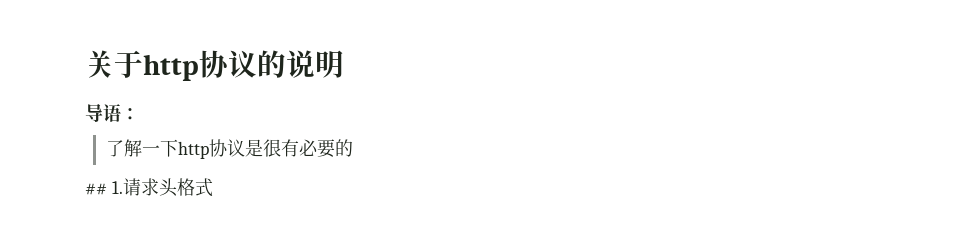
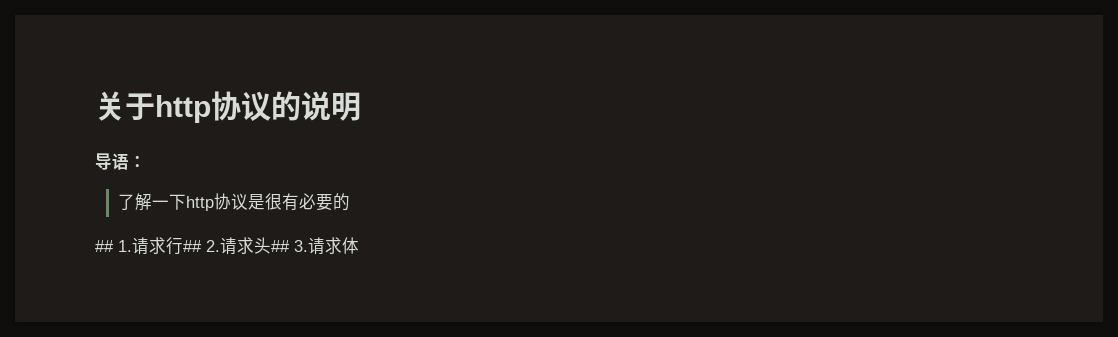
[158,178,213,197] 头格式 -> [166,237,359,255] 行## 2.请求头## 3.请求体

